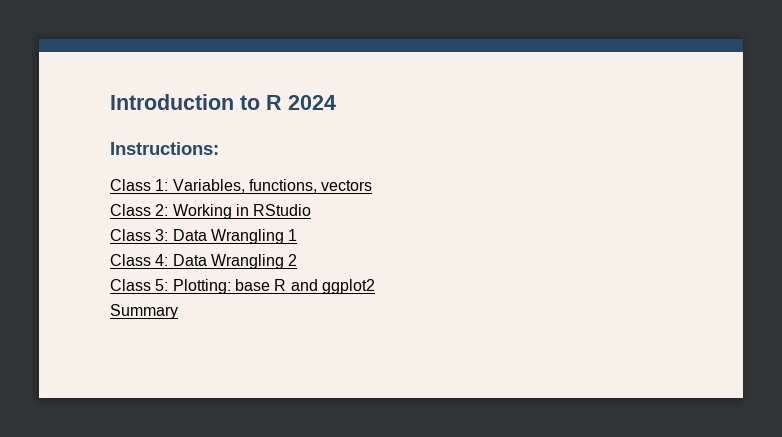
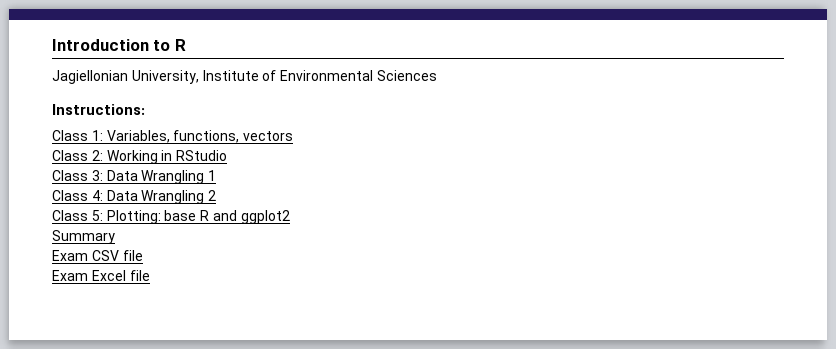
[288,95,336,110] 2024 -> [52,70,437,84] // Jagiellonian University, Institute of Environmental Sciences
(178, 311) none -> [52,250,143,261] [52,270,150,281] // Exam CSV file // Exam Excel file

